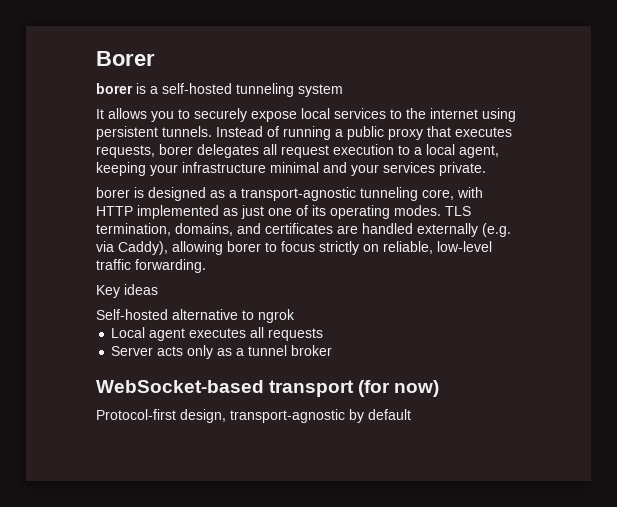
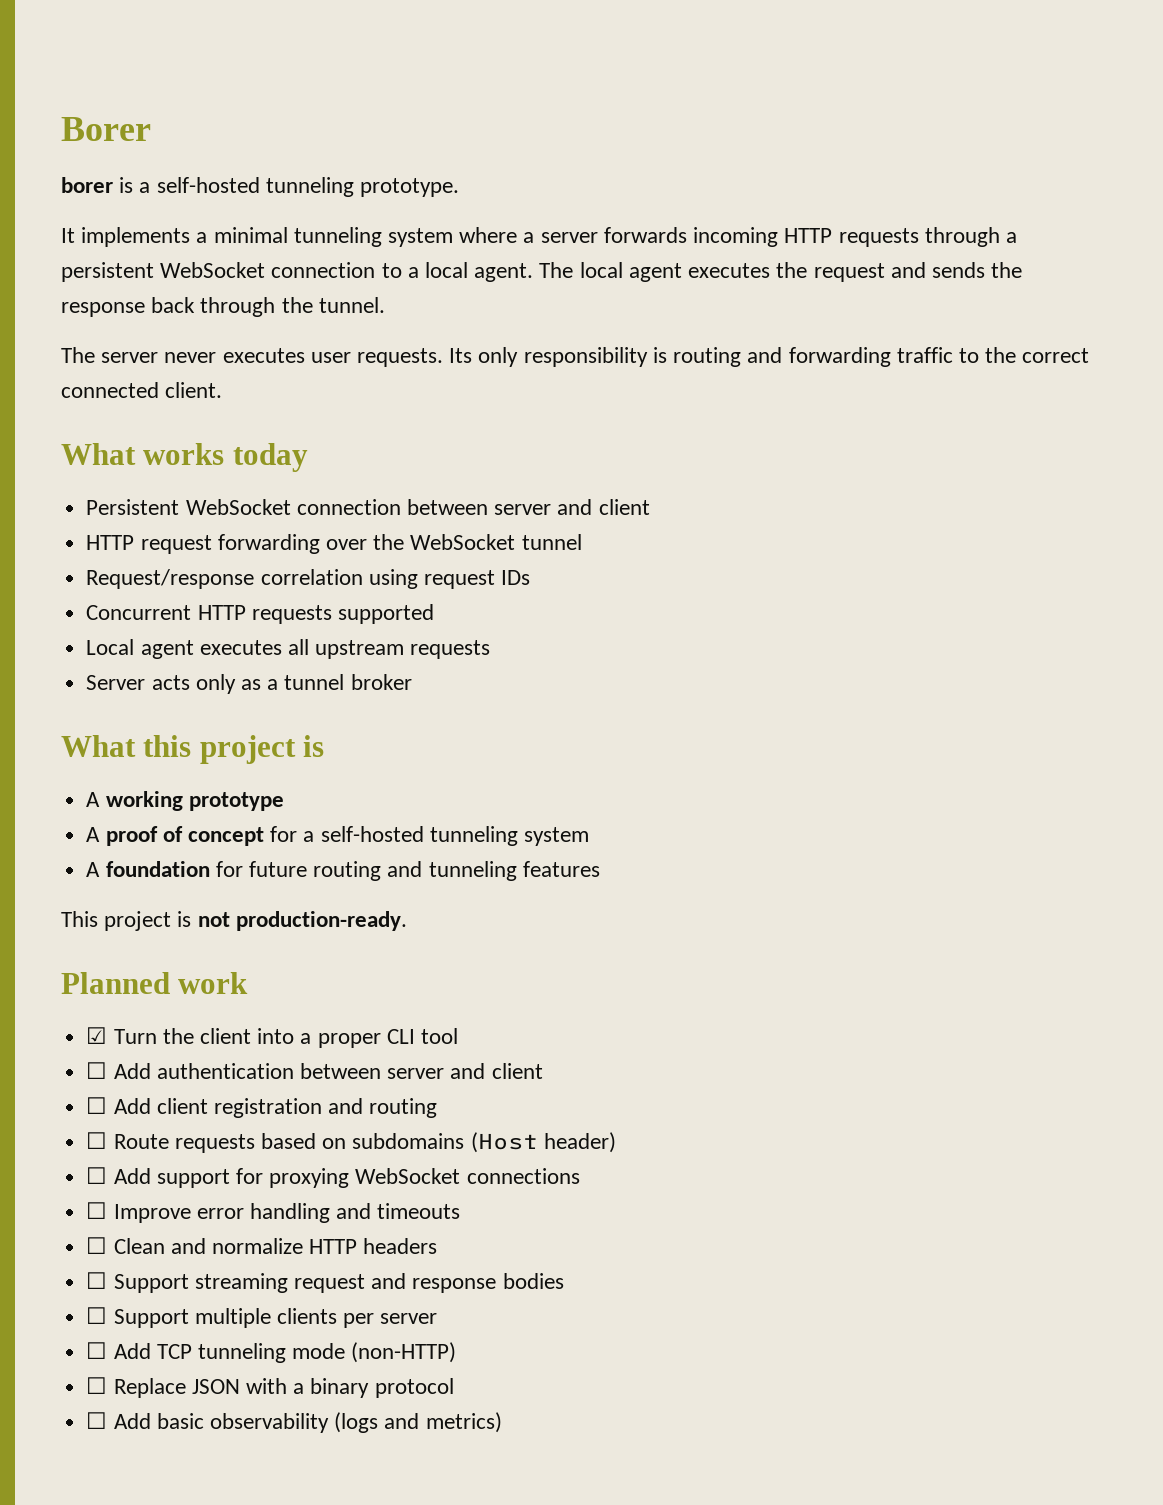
[298,84,343,97] system -> [360,178,460,197] prototype.
[108,108,516,122] [96,126,512,140] [96,144,499,158] [96,162,486,176] [96,187,483,201] [96,205,471,219] [96,223,511,237] [96,241,492,255] [96,259,206,273] [96,284,158,298] [96,309,295,323] allows you to securely expose local services to the internet using persistent tunnels. Instead of running a public proxy that executes requests, borer delegates all request execution to a local agent, keeping your infrastructure minimal and your services private. // borer is designed as a transport-agnostic tunneling core, with HTTP implemented as just one of its operating modes. TLS termination, domains, and certificates are handled externally (e.g. via Caddy), allowing borer to focus strictly on reliable, low-level traffic forwarding. // Key ideas // Self-hosted alternative to ngrok -> [81,227,1017,247] [61,262,1023,282] [61,297,385,317] [61,347,1090,367] [61,382,223,398] [61,443,308,472] [86,499,650,515] [86,534,582,554] [86,569,531,589] [86,604,434,624] implements a minimal tunneling system where a server forwards incoming HTTP requests through a persistent WebSocket connection to a local agent. The local agent executes the request and sends the response back through the tunnel. // The server never executes user requests. Its only responsibility is routing and forwarding traffic to the correct connected client. // What works today // Persistent WebSocket connection between server and client // HTTP request forwarding over the WebSocket tunnel // Request/response correlation using request IDs // Concurrent HTTP requests supported
(265, 332) none -> [315,640,405,659] upstream
[96,380,440,397] [96,409,411,423] WebSocket-based transport (for now) // Protocol-first design, transport-agnostic by default -> [61,735,325,764] [86,791,284,811] [86,826,589,846] [86,861,600,881] [61,911,407,931] [61,972,249,994] [86,1027,458,1048] [86,1062,543,1079] [86,1097,438,1118] [86,1132,616,1153] [86,1167,580,1188] [86,1202,461,1223] [86,1237,438,1254] [86,1272,564,1293] [86,1307,438,1328] [86,1342,457,1363] [86,1377,454,1398] [86,1412,502,1433] What this project is // A working prototype // A proof of concept for a self-hosted tunneling system // A foundation for future routing and tunneling features // This project is not production-ready. // Planned work // ☑ Turn the client into a proper CLI tool // ☐ Add authentication between server and client // ☐ Add client registration and routing // ☐ Route requests based on subdomains (Host header) // ☐ Add support for proxying WebSocket connections // ☐ Improve error handling and timeouts // ☐ Clean and normalize HTTP headers // ☐ Support streaming request and response bodies // ☐ Support multiple clients per server // ☐ Add TCP tunneling mode (non-HTTP) // ☐ Replace JSON with a binary protocol // ☐ Add basic observability (logs and metrics)

